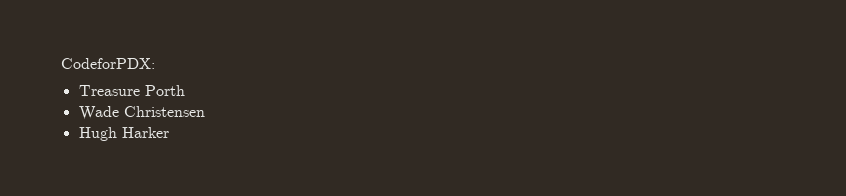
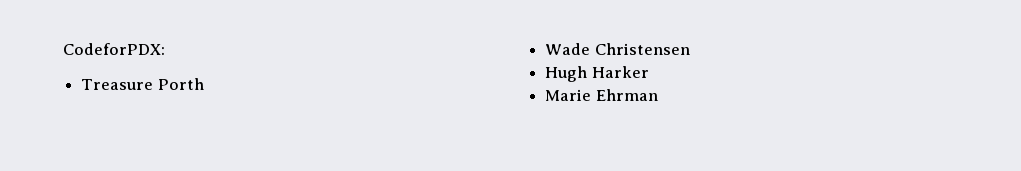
(169, 132) none -> [545,89,658,101] // Marie Ehrman

